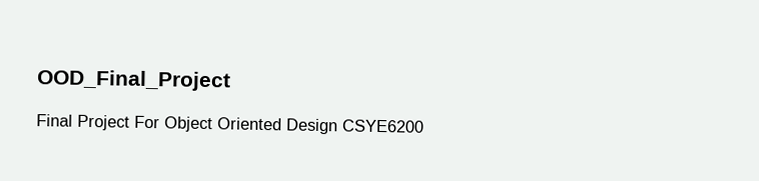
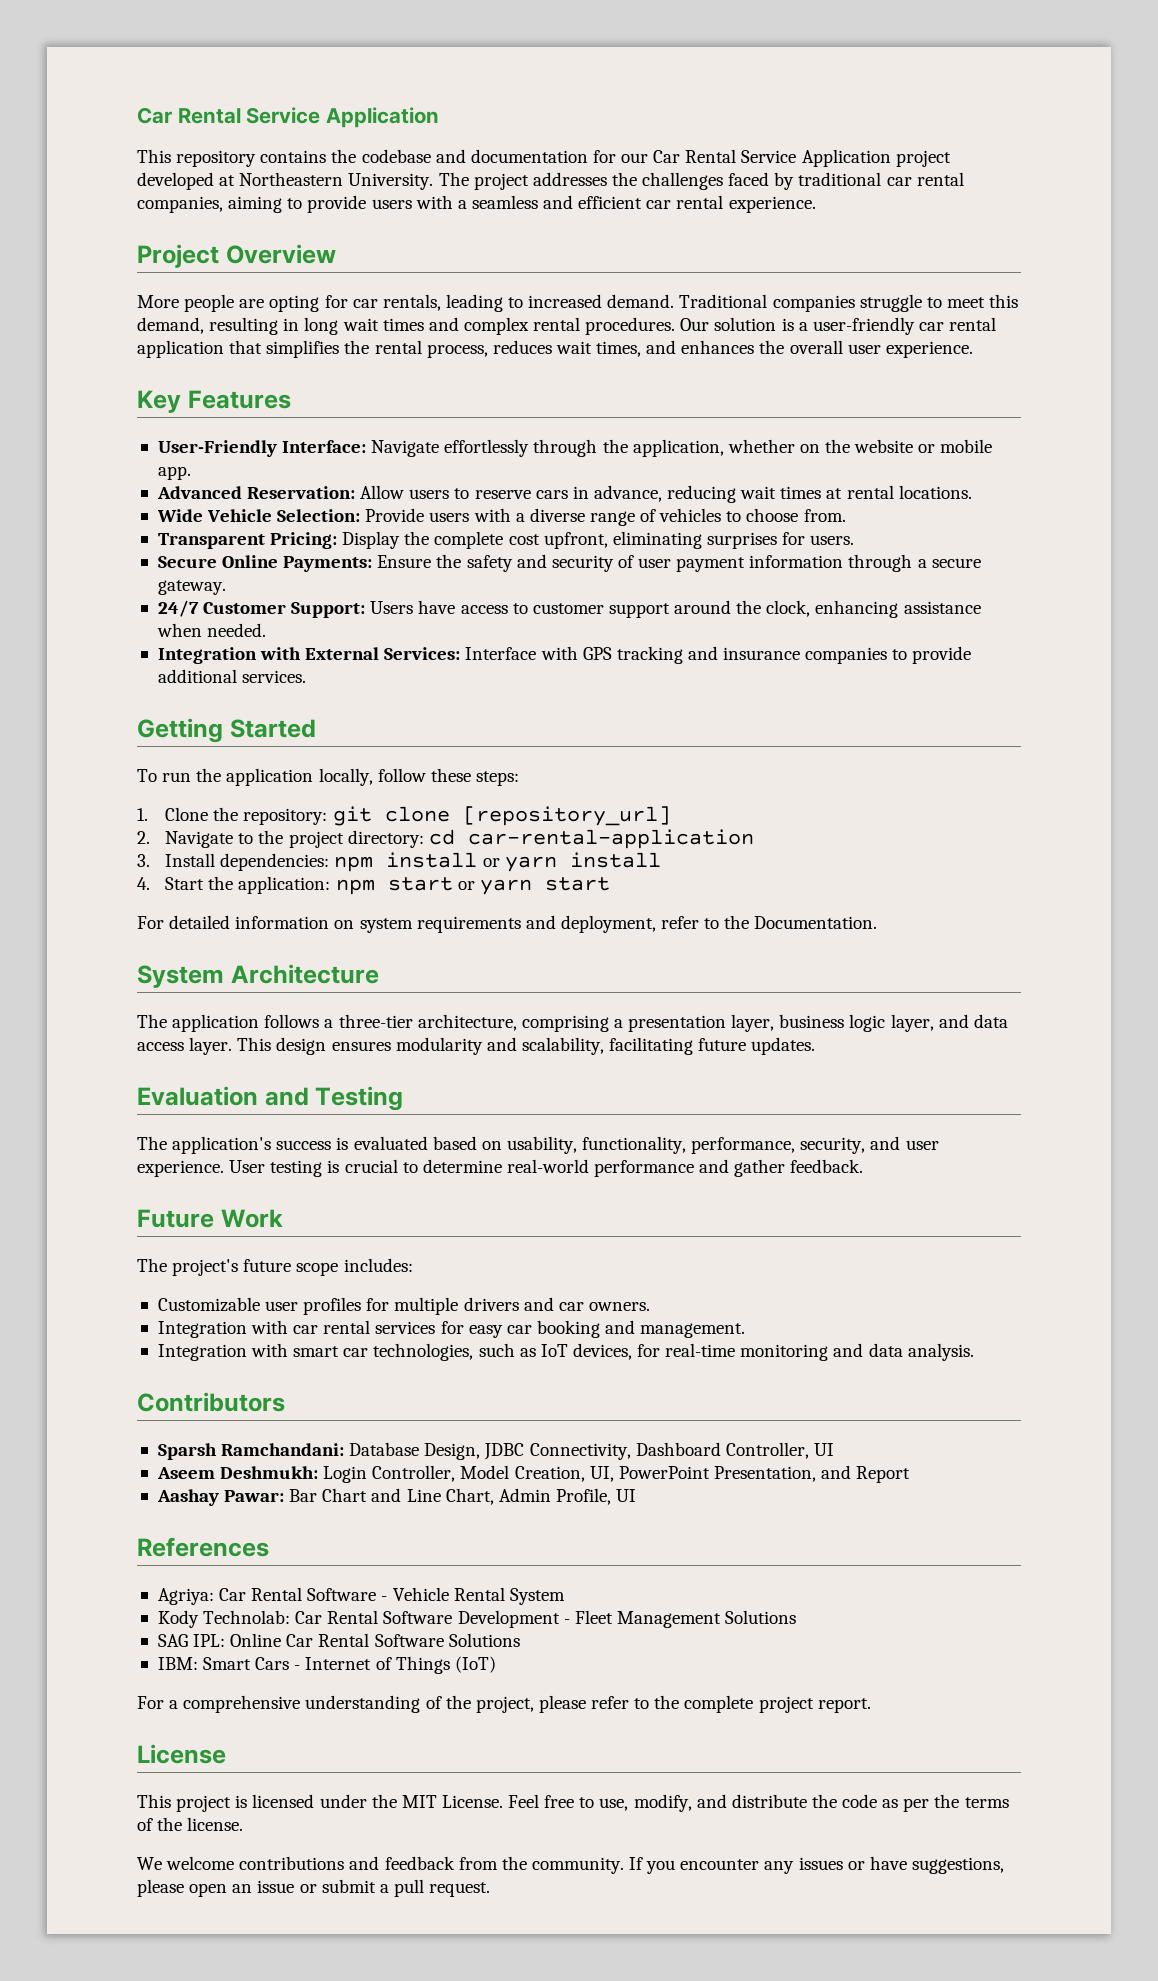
[36,69,231,92] [36,114,424,135] OOD_Final_Project // Final Project For Object Oriented Design CSYE6200 -> [137,107,440,128] [137,149,951,167] [137,172,964,190] [137,195,816,213] [137,244,336,268] [137,294,1019,312] [137,317,997,335] [137,340,973,358] [137,390,291,413] [157,439,993,457] [157,466,191,480] [156,485,972,503] [156,508,846,526] [157,531,855,549] [157,554,981,572] [157,580,226,595] [157,600,981,618] [156,623,267,637] [157,646,972,664] [157,669,307,683] [137,718,316,743] [137,768,519,786] [137,806,671,826] [137,829,754,849] [137,852,661,872] [137,876,610,895] [137,915,878,933] [137,964,379,988] [137,1014,1008,1032] [137,1037,816,1055] [137,1086,404,1111] [137,1136,939,1154] [137,1159,864,1177] [137,1209,283,1228] [137,1258,413,1276] [157,1297,650,1315] [157,1320,746,1338] [157,1343,974,1361] [137,1392,285,1412] [157,1442,834,1460] [156,1465,911,1483] [156,1488,637,1506] [137,1537,269,1557] [157,1587,565,1605] [157,1610,797,1628] [157,1633,520,1647] [157,1656,496,1674] [137,1695,871,1713] [137,1744,226,1764] [137,1794,1009,1812] [137,1817,244,1831] [137,1856,1004,1874] [137,1879,491,1897] Car Rental Service Application // This repository contains the codebase and documentation for our Car Rental Service Application project developed at Northeastern University. The project addresses the challenges faced by traditional car rental companies, aiming to provide users with a seamless and efficient car rental experience. // Project Overview // More people are opting for car rentals, leading to increased demand. Traditional companies struggle to meet this demand, resulting in long wait times and complex rental procedures. Our solution is a user-friendly car rental application that simplifies the rental process, reduces wait times, and enhances the overall user experience. // Key Features // User-Friendly Interface: Navigate effortlessly through the application, whether on the website or mobile app. // Advanced Reservation: Allow users to reserve cars in advance, reducing wait times at rental locations. // Wide Vehicle Selection: Provide users with a diverse range of vehicles to choose from. // Transparent Pricing: Display the complete cost upfront, eliminating surprises for users. // Secure Online Payments: Ensure the safety and security of user payment information through a secure gateway. // 24/7 Customer Support: Users have access to customer support around the clock, enhancing assistance when needed. // Integration with External Services: Interface with GPS tracking and insurance companies to provide additional services. // Getting Started // To run the application locally, follow these steps: // 1. Clone the repository: git clone [repository_url] // 2. Navigate to the project directory: cd car-rental-application // 3. Install dependencies: npm install or yarn install // 4. Start the application: npm start or yarn start // For detailed information on system requirements and deployment, refer to the Documentation. // System Architecture // The application follows a three-tier architecture, comprising a presentation layer, business logic layer, and data access layer. This design ensures modularity and scalability, facilitating future updates. // Evaluation and Testing // The application's success is evaluated based on usability, functionality, performance, security, and user experience. User testing is crucial to determine real-world performance and gather feedback. // Future Work // The project's future scope includes: // Customizable user profiles for multiple drivers and car owners. // Integration with car rental services for easy car booking and management. // Integration with smart car technologies, such as IoT devices, for real-time monitoring and data analysis. // Contributors // Sparsh Ramchandani: Database Design, JDBC Connectivity, Dashboard Controller, UI // Aseem Deshmukh: Login Controller, Model Creation, UI, PowerPoint Presentation, and Report // Aashay Pawar: Bar Chart and Line Chart, Admin Profile, UI // References // Agriya: Car Rental Software - Vehicle Rental System // Kody Technolab: Car Rental Software Development - Fleet Management Solutions // SAG IPL: Online Car Rental Software Solutions // IBM: Smart Cars - Internet of Things (IoT) // For a comprehensive understanding of the project, please refer to the complete project report. // License // This project is licensed under the MIT License. Feel free to use, modify, and distribute the code as per the terms of the license. // We welcome contributions and feedback from the community. If you encounter any issues or have suggestions, please open an issue or submit a pull request.

